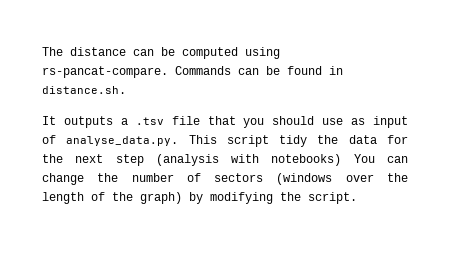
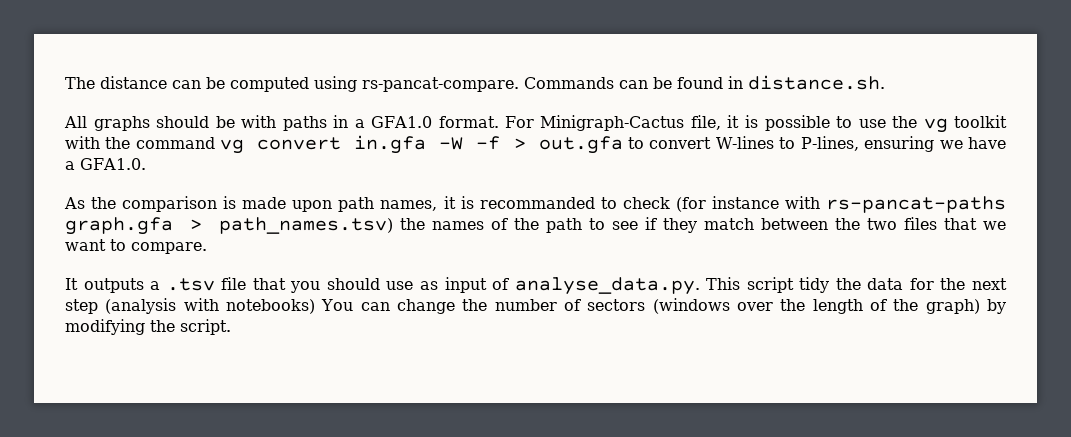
(126, 90) none -> [64,115,1007,133] [65,135,1006,154] [65,158,146,170] [64,196,1006,213] [65,217,1006,235] [65,239,207,254] // All graphs should be with paths in a GFA1.0 format. For Minigraph-Cactus file, it is possible to use the vg toolkit with the command vg convert in.gfa -W -f > out.gfa to convert W-lines to P-lines, ensuring we have a GFA1.0. // As the comparison is made upon path names, it is recommanded to check (for instance with rs-pancat-paths graph.gfa > path_names.tsv) the names of the path to see if they match between the two files that we want to compare.

